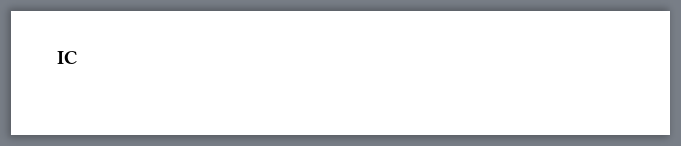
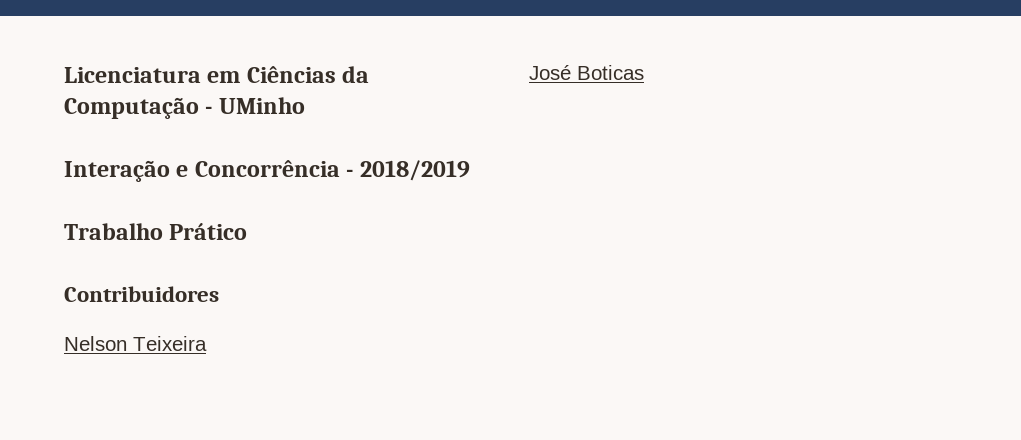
[57,51,78,64] IC -> [64,66,370,83] [64,97,305,119] [64,160,470,182] [64,223,248,240] [64,286,219,302] [64,336,207,351] [529,65,644,80] Licenciatura em Ciências da Computação - UMinho // Interação e Concorrência - 2018/2019 // Trabalho Prático // Contribuidores // Nelson Teixeira // José Boticas

